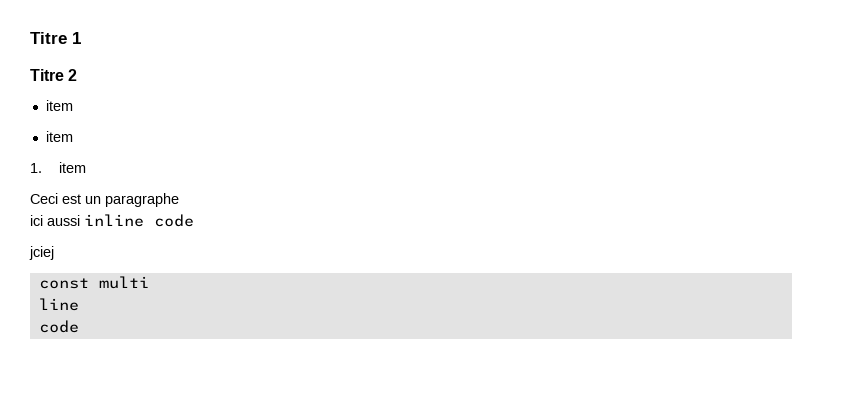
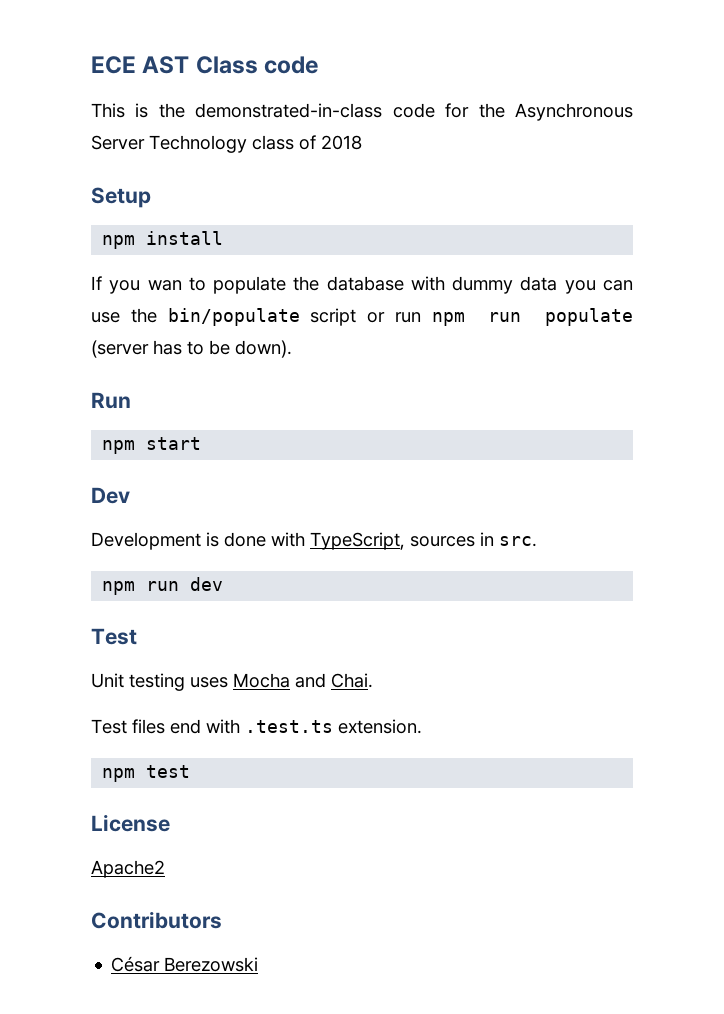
[30,32,81,44] [30,69,78,81] [45,100,73,111] [45,131,73,142] [30,162,86,173] [30,193,179,207] [30,214,194,227] [29,246,54,260] [38,276,149,289] [38,298,79,311] [38,320,79,333] Titre 1 // Titre 2 // item // item // 1. item // Ceci est un paragraphe // ici aussi inline code // jciej // const multi // line // code -> [91,56,320,74] [91,103,633,121] [91,135,362,153] [91,187,151,208] [102,231,224,249] [91,276,633,294] [91,308,633,326] [91,340,292,358] [91,392,131,409] [102,437,202,454] [91,487,130,504] [91,532,537,550] [102,577,224,595] [91,628,137,645] [91,673,373,691] [91,719,422,734] [102,765,191,782] [91,814,170,832] [91,860,165,878] [91,911,222,929] [111,956,259,972] ECE AST Class code // This is the demonstrated-in-class code for the Asynchronous Server Technology class of 2018 // Setup // npm install // If you wan to populate the database with dummy data you can use the bin/populate script or run npm run populate (server has to be down). // Run // npm start // Dev // Development is done with TypeScript, sources in src. // npm run dev // Test // Unit testing uses Mocha and Chai. // Test files end with .test.ts extension. // npm test // License // Apache2 // Contributors // César Berezowski

